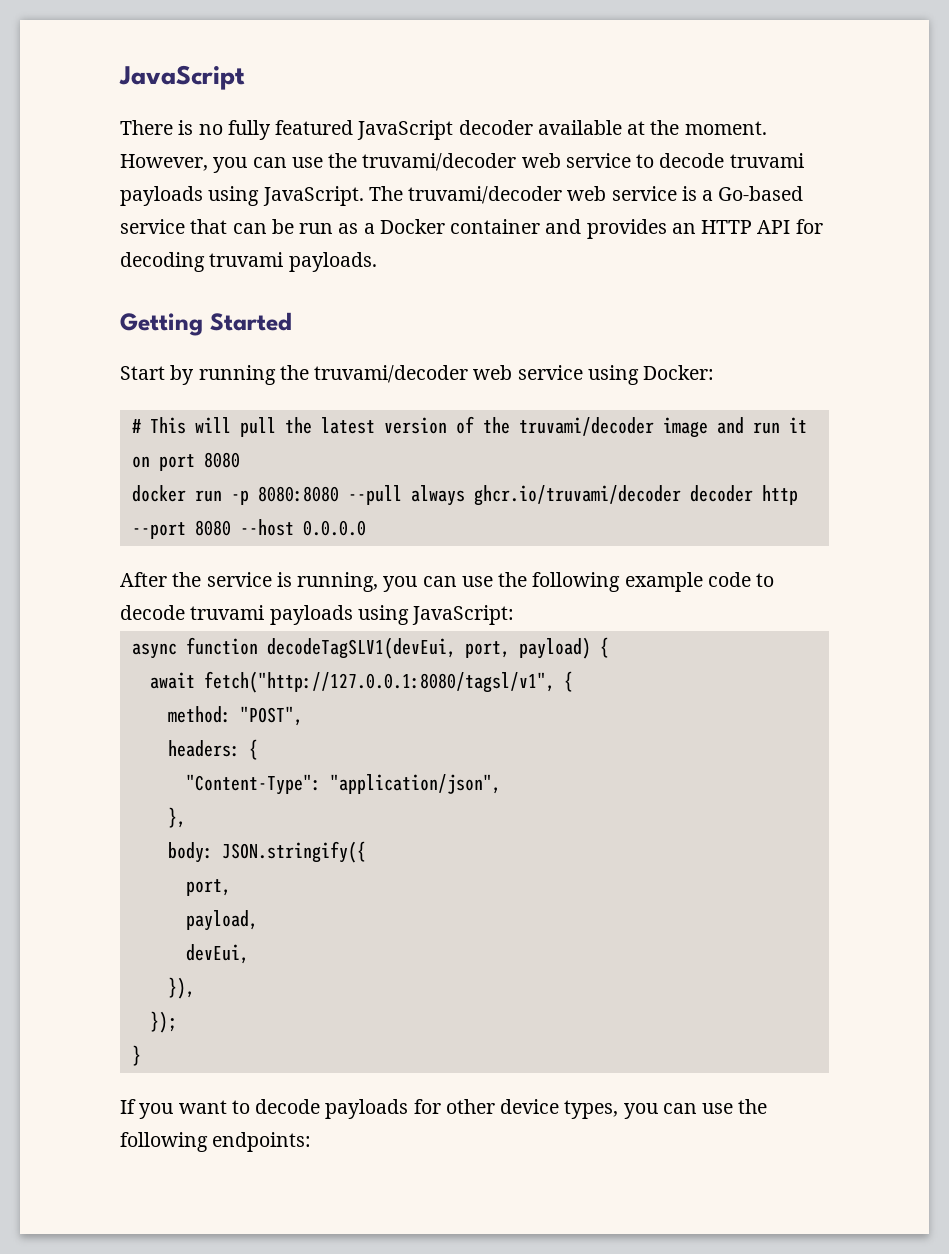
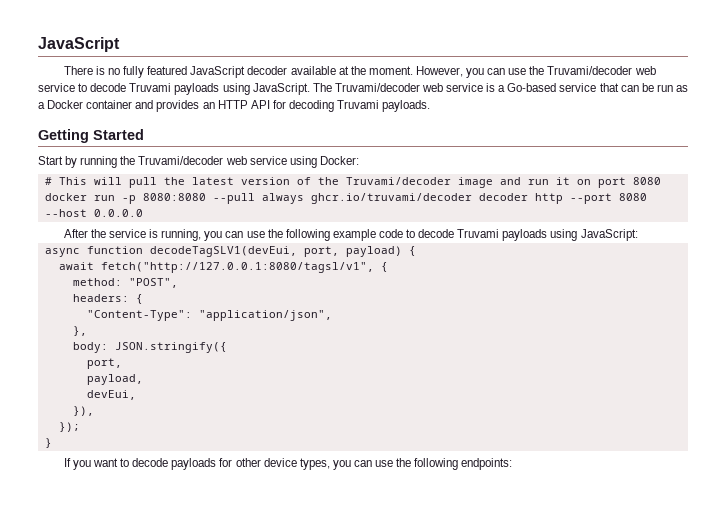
[362,153,517,171] truvami/decoder -> [547,66,633,75] Truvami/decoder
[729,153,804,168] truvami -> [129,83,172,92] Truvami
[408,186,563,204] truvami/decoder -> [334,83,420,92] Truvami/decoder
[209,252,284,267] truvami -> [337,100,380,109] Truvami
[314,365,469,383] truvami/decoder -> [138,156,224,165] Truvami/decoder
[518,417,654,436] truvami/decoder -> [345,177,451,185] Truvami/decoder
[190,605,265,620] truvami -> [457,229,500,238] Truvami

